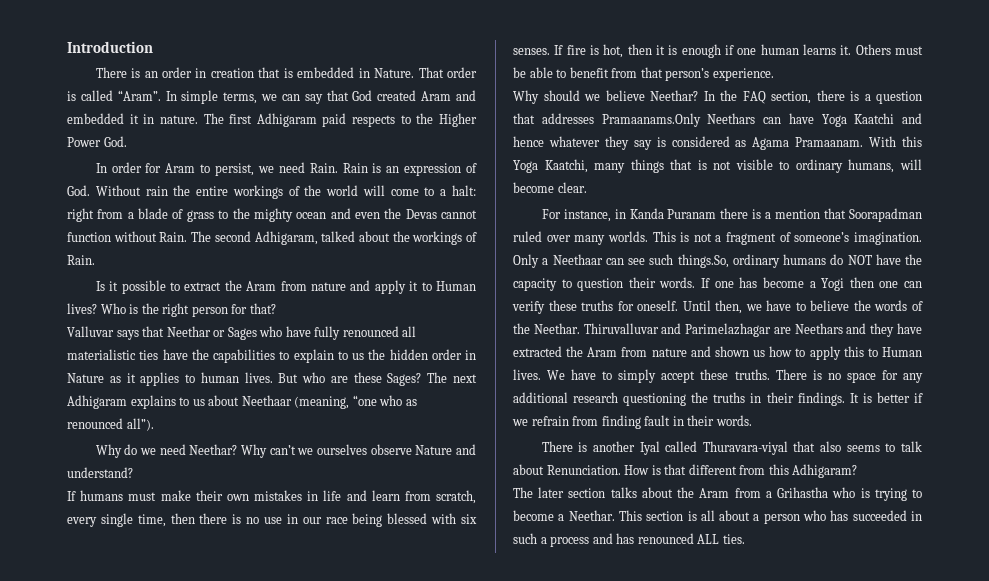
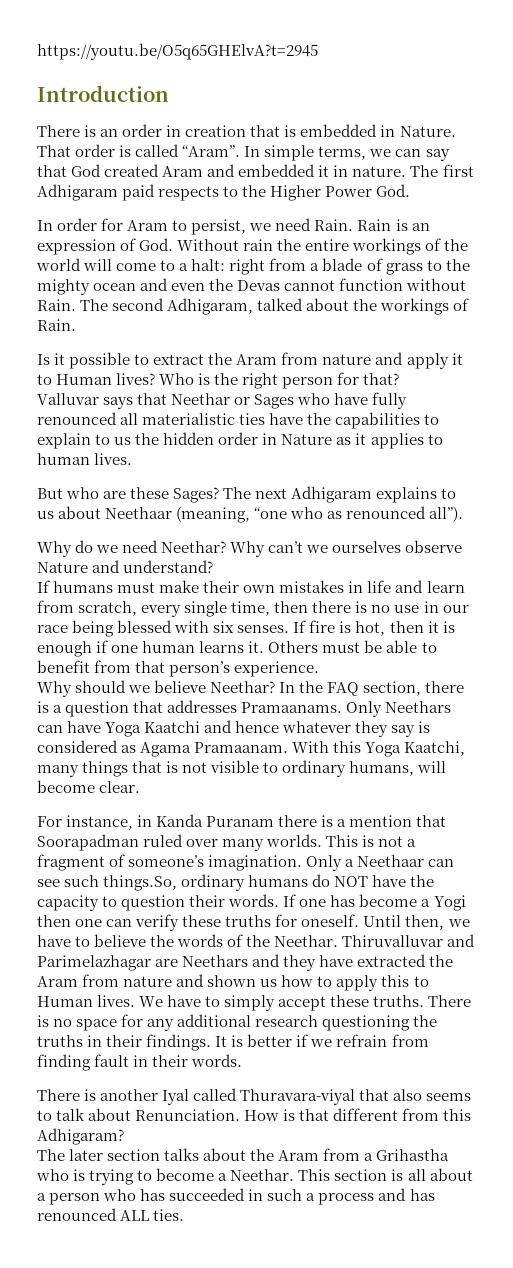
(67, 47) none -> [37,43,318,60] https://youtu.be/O5q65GHElvA?t=2945 //
(273, 377) none -> (133, 459) //
[601,113,701,127] Pramaanams.Only -> [241,701,383,717] Pramaanams. Only

